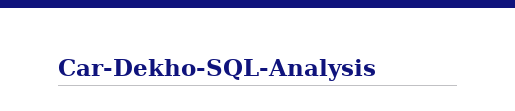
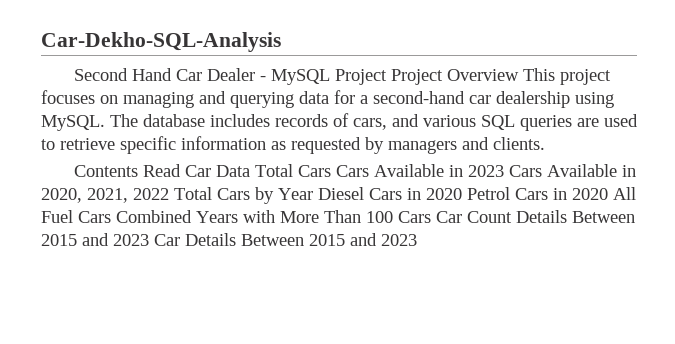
(376, 70) none -> [74,68,612,85] [41,90,614,108] [41,113,638,131] [41,136,545,154] [74,164,637,177] [41,187,636,204] [41,210,635,223] [41,233,417,246] // Second Hand Car Dealer - MySQL Project Project Overview This project focuses on managing and querying data for a second-hand car dealership using MySQL. The database includes records of cars, and various SQL queries are used to retrieve specific information as requested by managers and clients. // Contents Read Car Data Total Cars Cars Available in 2023 Cars Available in 2020, 2021, 2022 Total Cars by Year Diesel Cars in 2020 Petrol Cars in 2020 All Fuel Cars Combined Years with More Than 100 Cars Car Count Details Between 2015 and 2023 Car Details Between 2015 and 2023

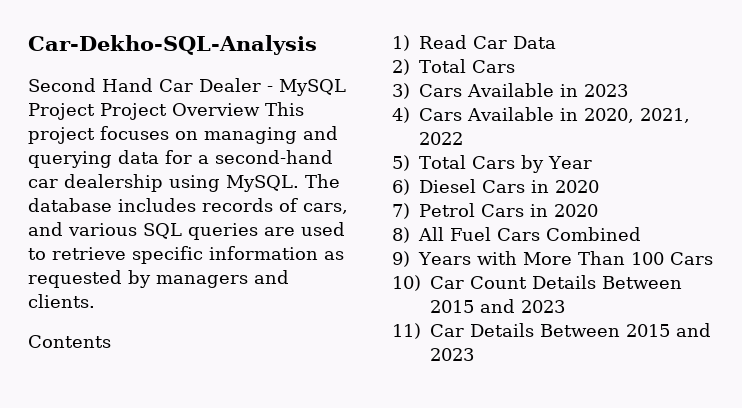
(139, 171) none -> [392,35,410,51] // 1)
[255,164,332,177] Total Cars -> [392,59,515,75] [392,83,410,99] // 2) Total Cars // 3)
(505, 171) none -> [392,107,410,123] // 4)
(169, 194) none -> [392,155,410,171] // 5)
(313, 194) none -> [392,179,410,195] // 6)
(462, 194) none -> [392,203,410,219] // 7)
(608, 194) none -> [392,227,410,243] // 8)
(192, 216) none -> [392,251,410,267] // 9)
(431, 217) none -> [392,275,421,291] // 10)
(149, 240) none -> [392,323,421,339] // 11)

